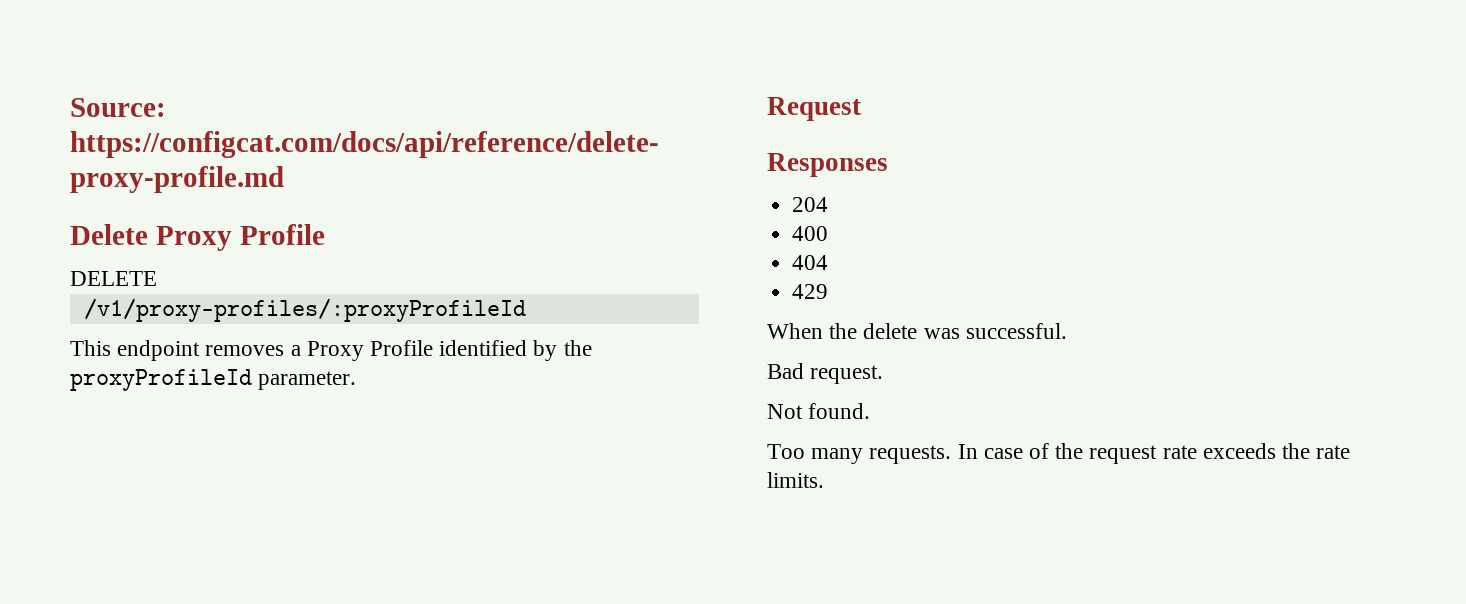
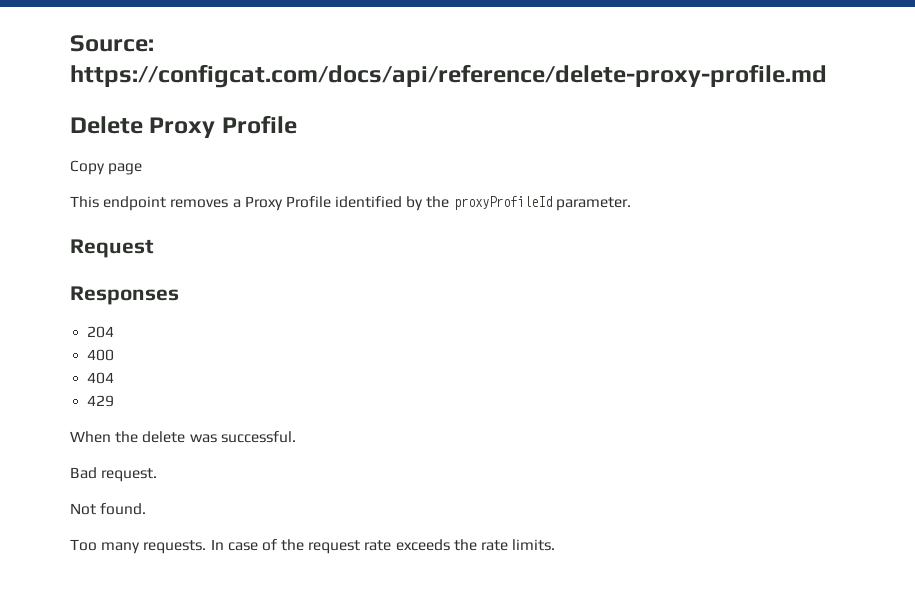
[70,271,157,286] [83,298,526,322] DELETE // /v1/proxy-profiles/:proxyProfileId -> [70,160,143,175] Copy page

